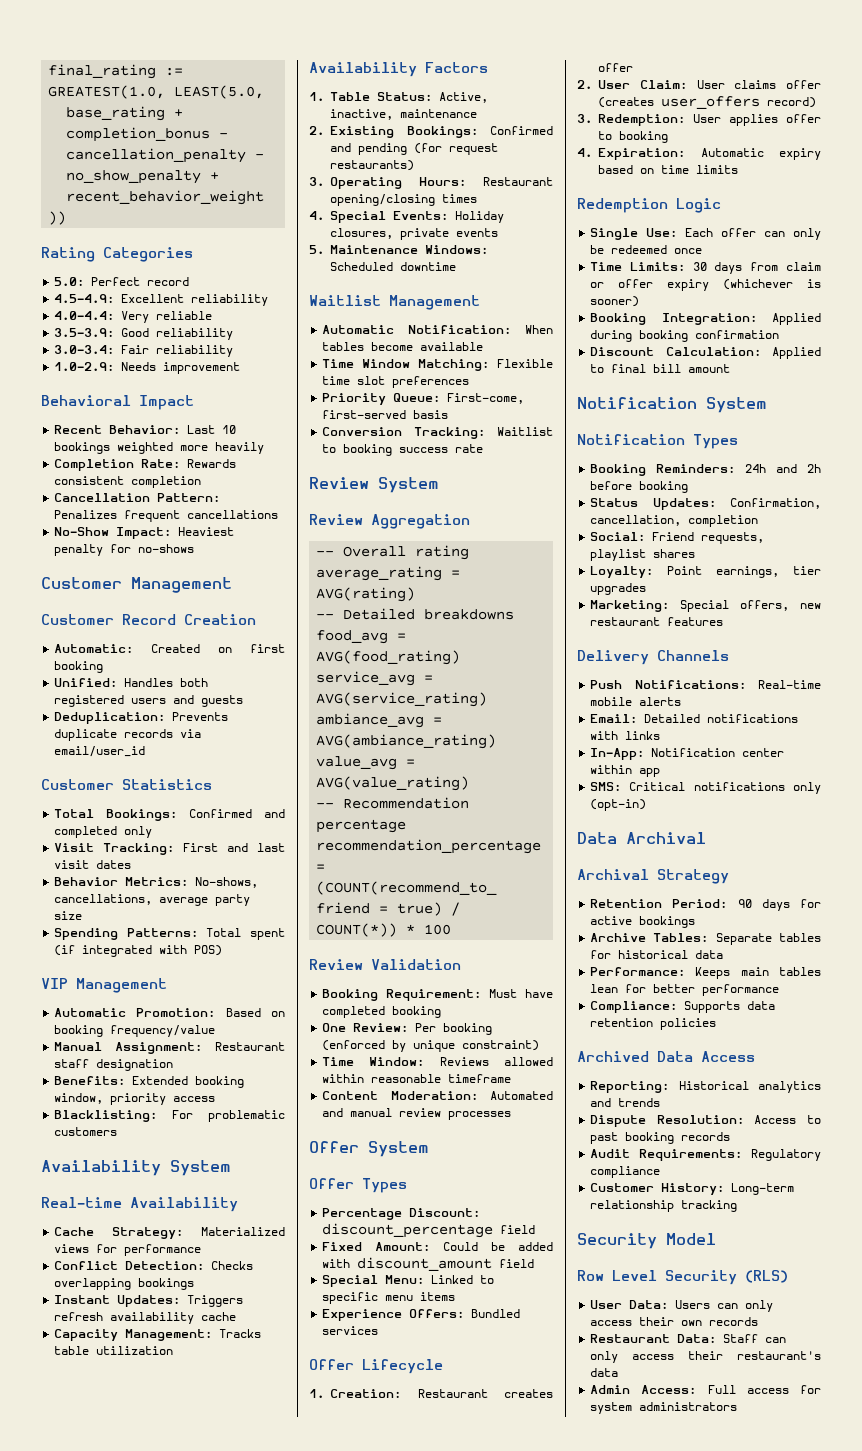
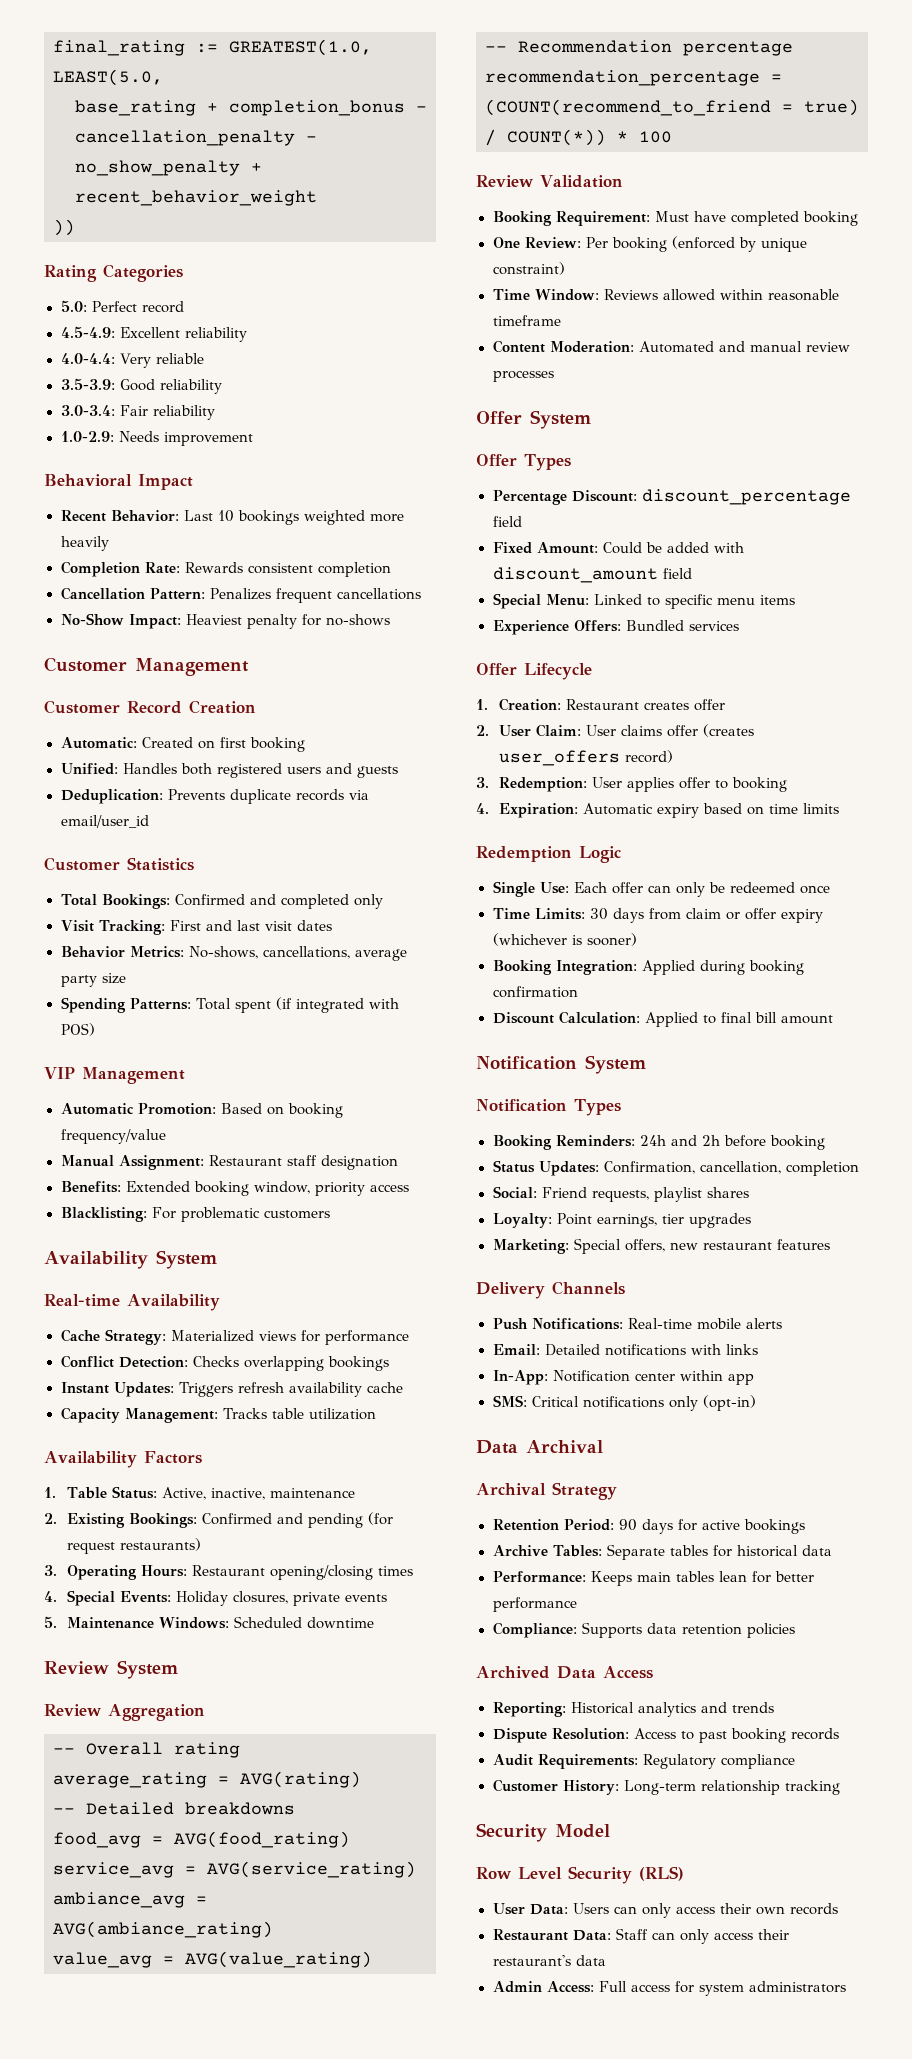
[309,295,480,310] [322,325,553,334] [322,342,484,351] [322,359,553,371] [322,376,470,388] [322,393,525,405] [322,410,449,419] [322,427,553,439] [322,444,484,456] // Waitlist Management // Automatic Notification: When tables become available // Time Window Matching: Flexible time slot preferences // Priority Queue: First-come, first-served basis // Conversion Tracking: Waitlist to booking success rate -> (375, 1623) none

